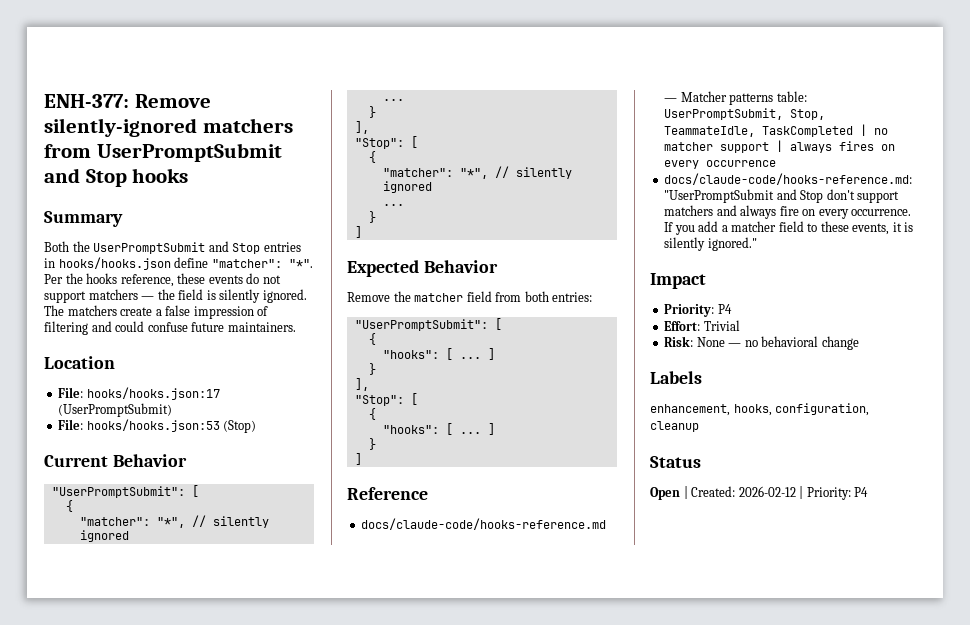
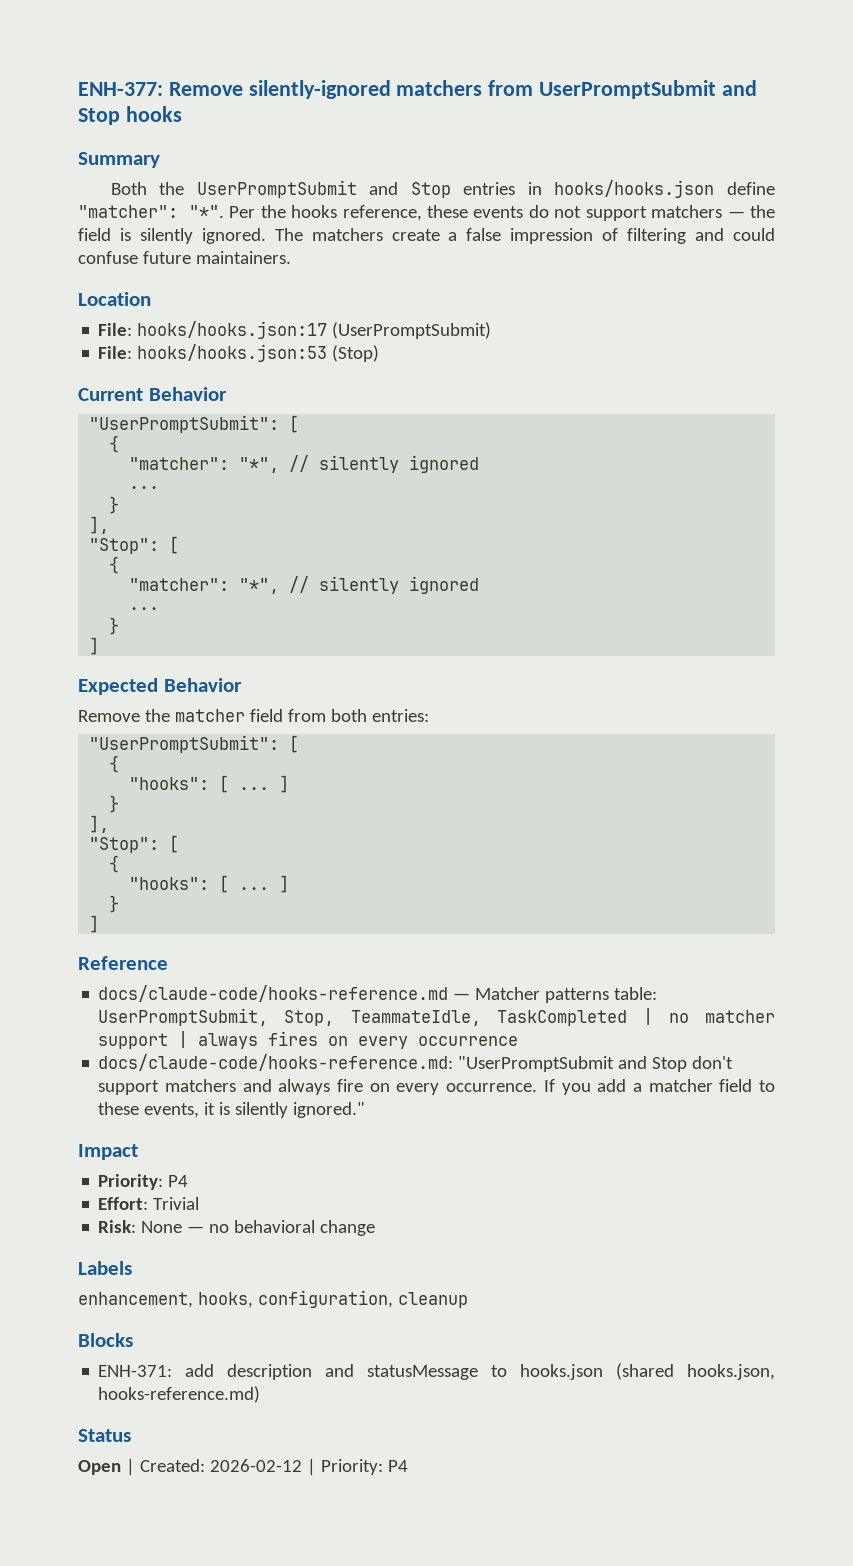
(699, 426) none -> [78,1333,133,1347] [98,1363,775,1380] [98,1386,261,1403] // Blocks // ENH-371: add description and statusMessage to hooks.json (shared hooks.json, hooks-reference.md)

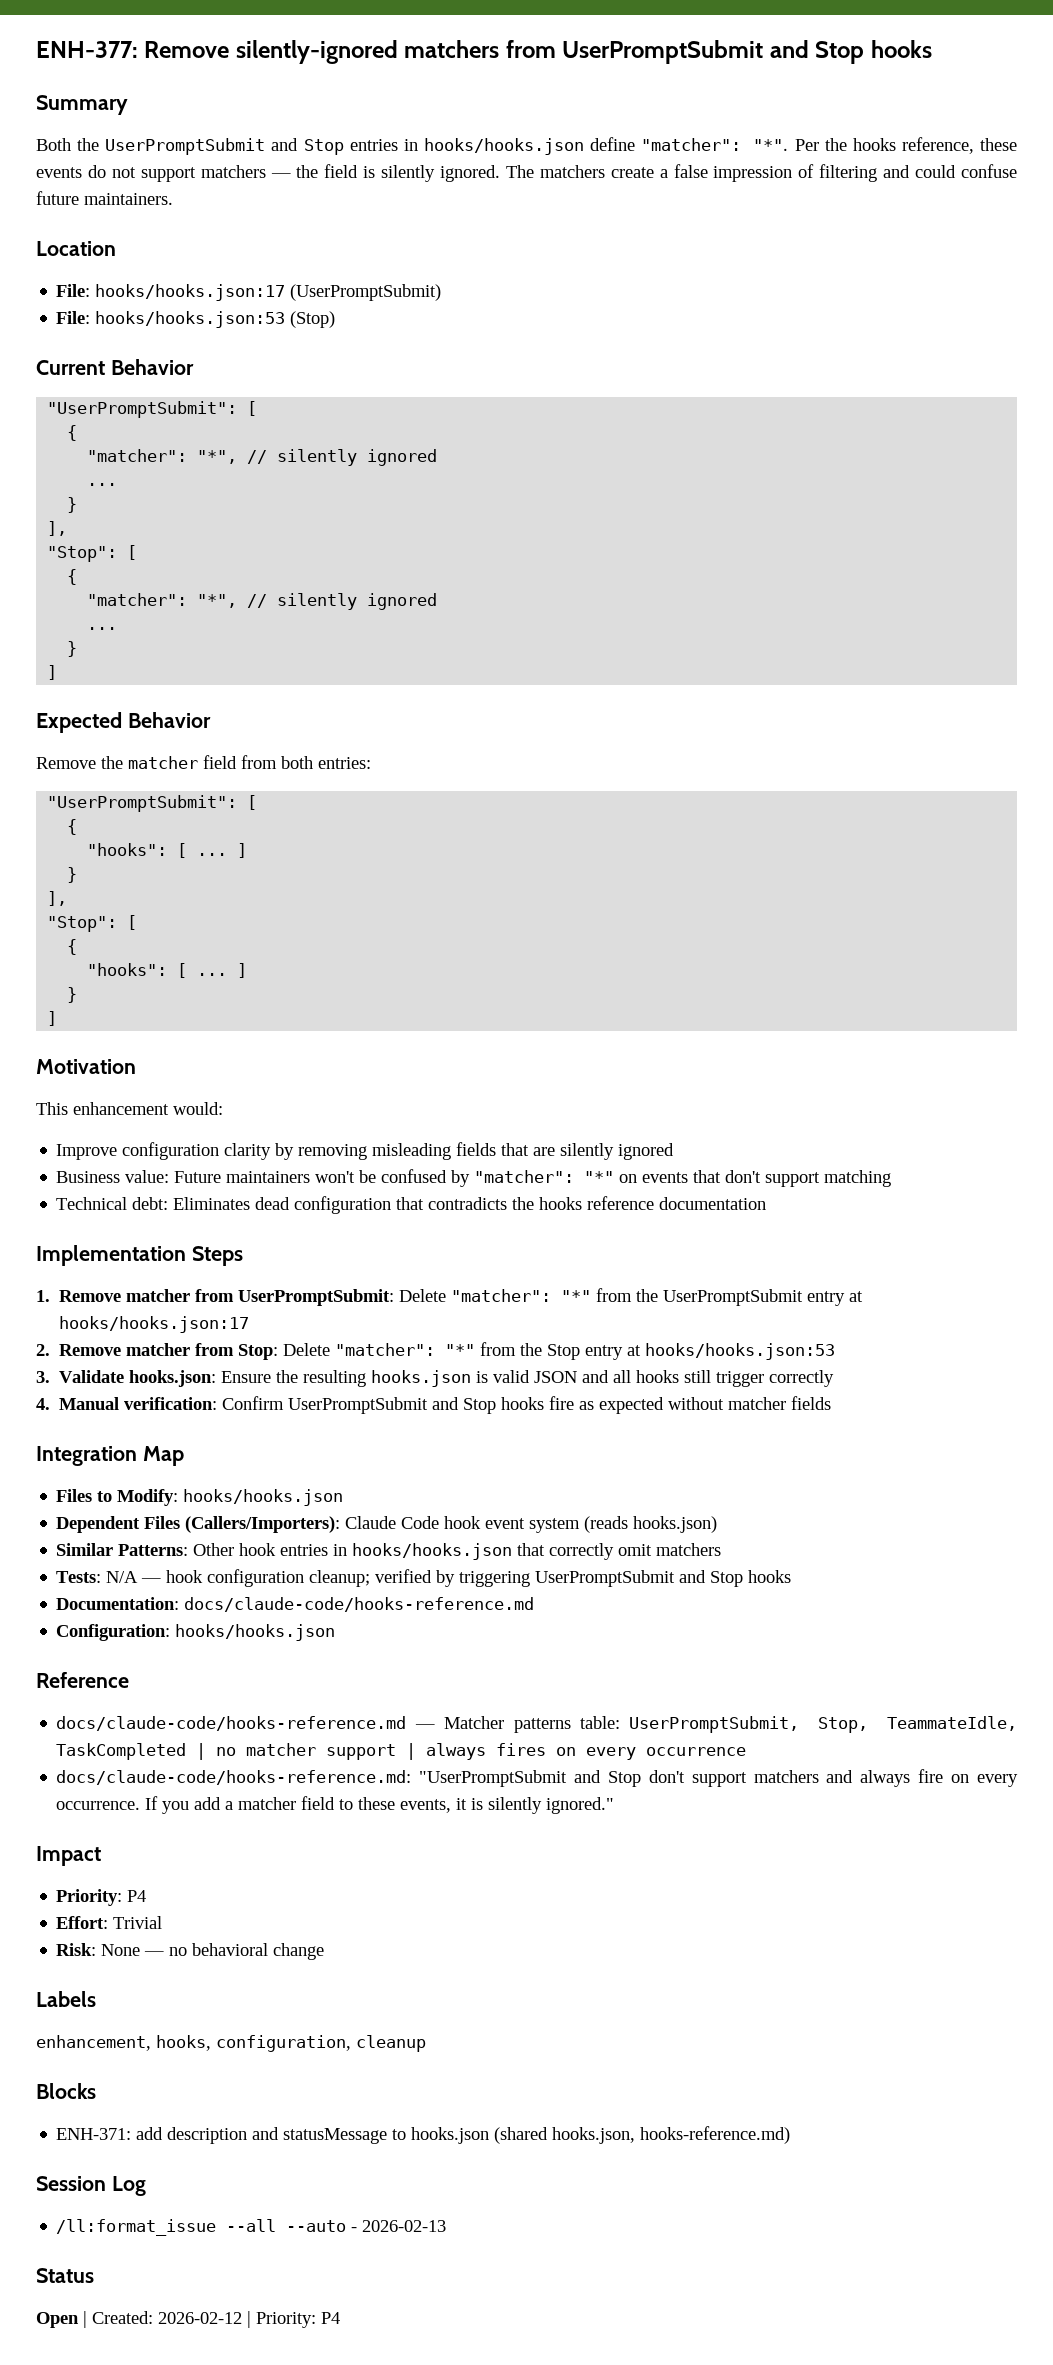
(100, 924) none -> [36,1059,136,1074] [36,1102,223,1115] [56,1142,675,1160] [56,1169,892,1187] [56,1196,767,1214] [36,1245,243,1266] [36,1288,864,1306] [59,1316,250,1333] [36,1342,836,1360] [36,1370,835,1387] [36,1396,832,1414] [36,1446,184,1466] [56,1489,344,1506] [56,1516,718,1533] [56,1543,722,1560] [56,1569,792,1587] [56,1597,535,1612] [56,1624,336,1641] // Motivation // This enhancement would: // Improve configuration clarity by removing misleading fields that are silently ignored // Business value: Future maintainers won't be confused by "matcher": "*" on events that don't support matching // Technical debt: Eliminates dead configuration that contradicts the hooks reference documentation // Implementation Steps // 1. Remove matcher from UserPromptSubmit: Delete "matcher": "*" from the UserPromptSubmit entry at hooks/hooks.json:17 // 2. Remove matcher from Stop: Delete "matcher": "*" from the Stop entry at hooks/hooks.json:53 // 3. Validate hooks.json: Ensure the resulting hooks.json is valid JSON and all hooks still trigger correctly // 4. Manual verification: Confirm UserPromptSubmit and Stop hooks fire as expected without matcher fields // Integration Map // Files to Modify: hooks/hooks.json // Dependent Files (Callers/Importers): Claude Code hook event system (reads hooks.json) // Similar Patterns: Other hook entries in hooks/hooks.json that correctly omit matchers // Tests: N/A — hook configuration cleanup; verified by triggering UserPromptSubmit and Stop hooks // Documentation: docs/claude-code/hooks-reference.md // Configuration: hooks/hooks.json
(261, 1394) none -> [36,2176,146,2196] [56,2219,447,2236] // Session Log // /ll:format_issue --all --auto - 2026-02-13

